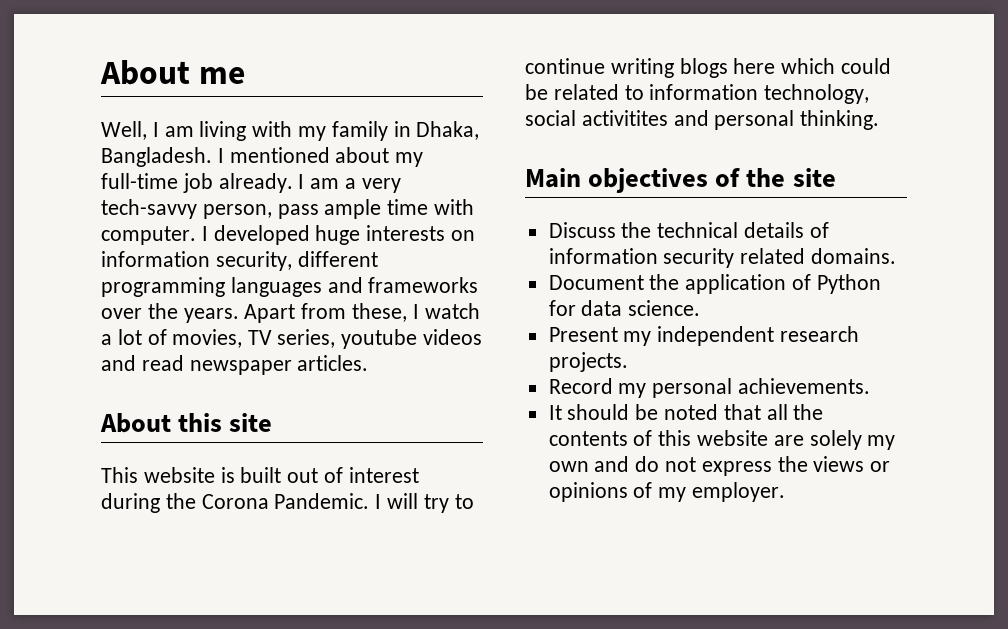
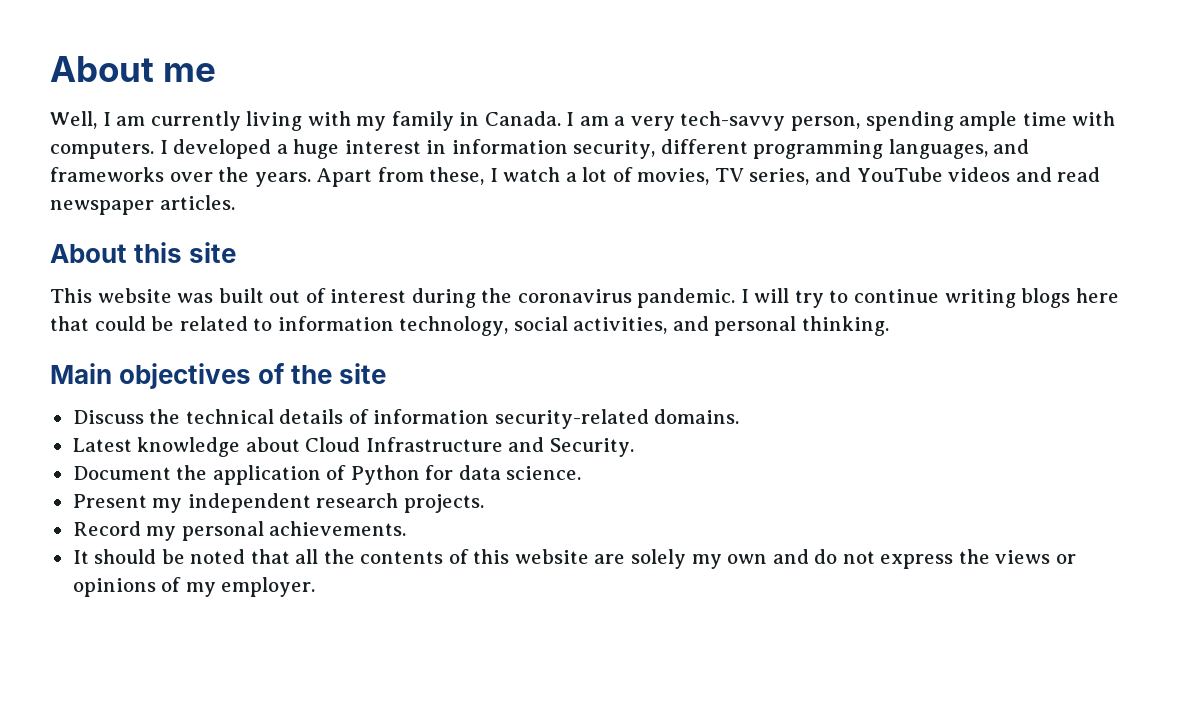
(194, 131) none -> [150,111,241,131] currently
[416,121,480,140] [101,147,424,167] [101,173,293,193] Dhaka, Bangladesh. I mentioned about my full-time job already. -> [484,111,561,126] Canada.
[277,204,319,219] pass -> [865,111,954,131] spending
[101,226,196,245] computer. -> [50,141,154,159] computers.
[315,225,476,245] huge interests on -> [276,139,447,159] a huge interest in
[230,277,322,297] languages -> [888,139,988,159] languages,
[340,329,417,349] youtube -> [815,167,943,182] and YouTube
[220,467,235,483] is -> [177,293,214,303] was
[201,493,370,509] Corona Pandemic. -> [517,288,736,308] coronavirus pandemic.
[781,58,836,74] which -> [50,316,89,331] that
[581,110,668,126] activitites -> [573,317,668,334] activities,
[663,248,806,268] security related -> [494,409,649,429] security-related
(897, 256) none -> [72,437,634,457] // Latest knowledge about Cloud Infrastructure and Security.

